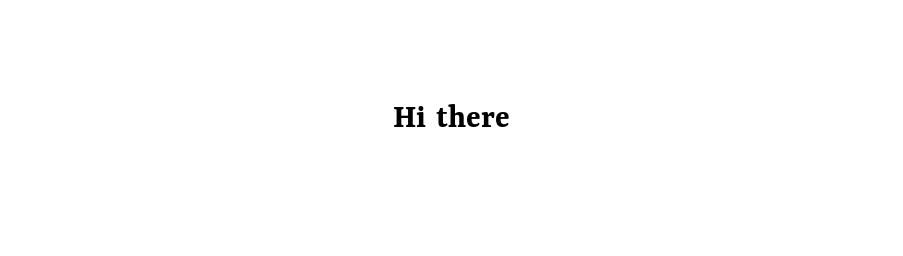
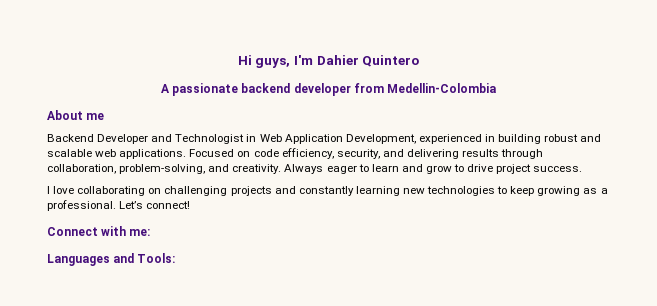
[435,104,510,127] there -> [255,55,420,68] [160,83,497,96] [47,110,105,120] [47,134,602,144] [47,148,544,159] [47,164,583,174] [47,186,608,196] [47,200,191,211] [47,226,151,236] [47,253,176,266] guys, I'm Dahier Quintero // A passionate backend developer from Medellin-Colombia // About me // Backend Developer and Technologist in Web Application Development, experienced in building robust and scalable web applications. Focused on code efficiency, security, and delivering results through collaboration, problem-solving, and creativity. Always eager to learn and grow to drive project success. // I love collaborating on challenging projects and constantly learning new technologies to keep growing as a professional. Let’s connect! // Connect with me: // Languages and Tools:

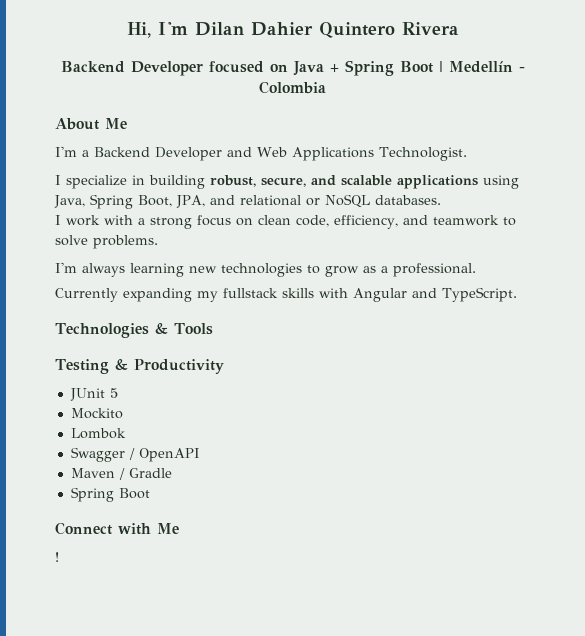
[237,55,313,68] Hi guys, I'm -> [126,22,244,38] Hi, I'm Dilan
[160,83,497,96] [47,110,105,120] [47,134,602,144] [47,148,544,159] [47,164,583,174] [47,186,354,196] // A passionate backend developer from Medellin-Colombia // About me // Backend Developer and Technologist in Web Application Development, experienced in building robust and scalable web applications. Focused on code efficiency, security, and delivering results through collaboration, problem-solving, and creativity. Always eager to learn and grow to drive project success. // I love collaborating on challenging projects and constantly -> [401,22,459,35] [60,60,525,76] [259,81,326,94] [55,118,127,130] [55,146,467,161] [55,175,519,189] [54,194,441,209] [55,215,516,229] [55,235,158,249] [55,262,125,277] Rivera // Backend Developer focused on Java + Spring Boot | Medellín - Colombia // About Me // I'm a Backend Developer and Web Applications Technologist. // I specialize in building robust, secure, and scalable applications using Java, Spring Boot, JPA, and relational or NoSQL databases. // I work with a strong focus on clean code, efficiency, and teamwork to solve problems. // I'm always
[510,186,581,196] keep growing -> [325,266,359,277] grow
[119,201,191,209] [47,226,151,236] [47,253,176,266] Let’s connect! // Connect with me: // Languages and Tools: -> [55,287,517,302] [55,323,213,338] [55,359,224,374] [69,388,118,401] [70,408,123,419] [70,428,126,439] [70,447,200,462] [70,468,172,480] [70,487,150,502] [55,522,179,535] [55,552,59,562] // Currently expanding my fullstack skills with Angular and TypeScript. // Technologies & Tools // Testing & Productivity // JUnit 5 // Mockito // Lombok // Swagger / OpenAPI // Maven / Gradle // Spring Boot // Connect with Me // !

